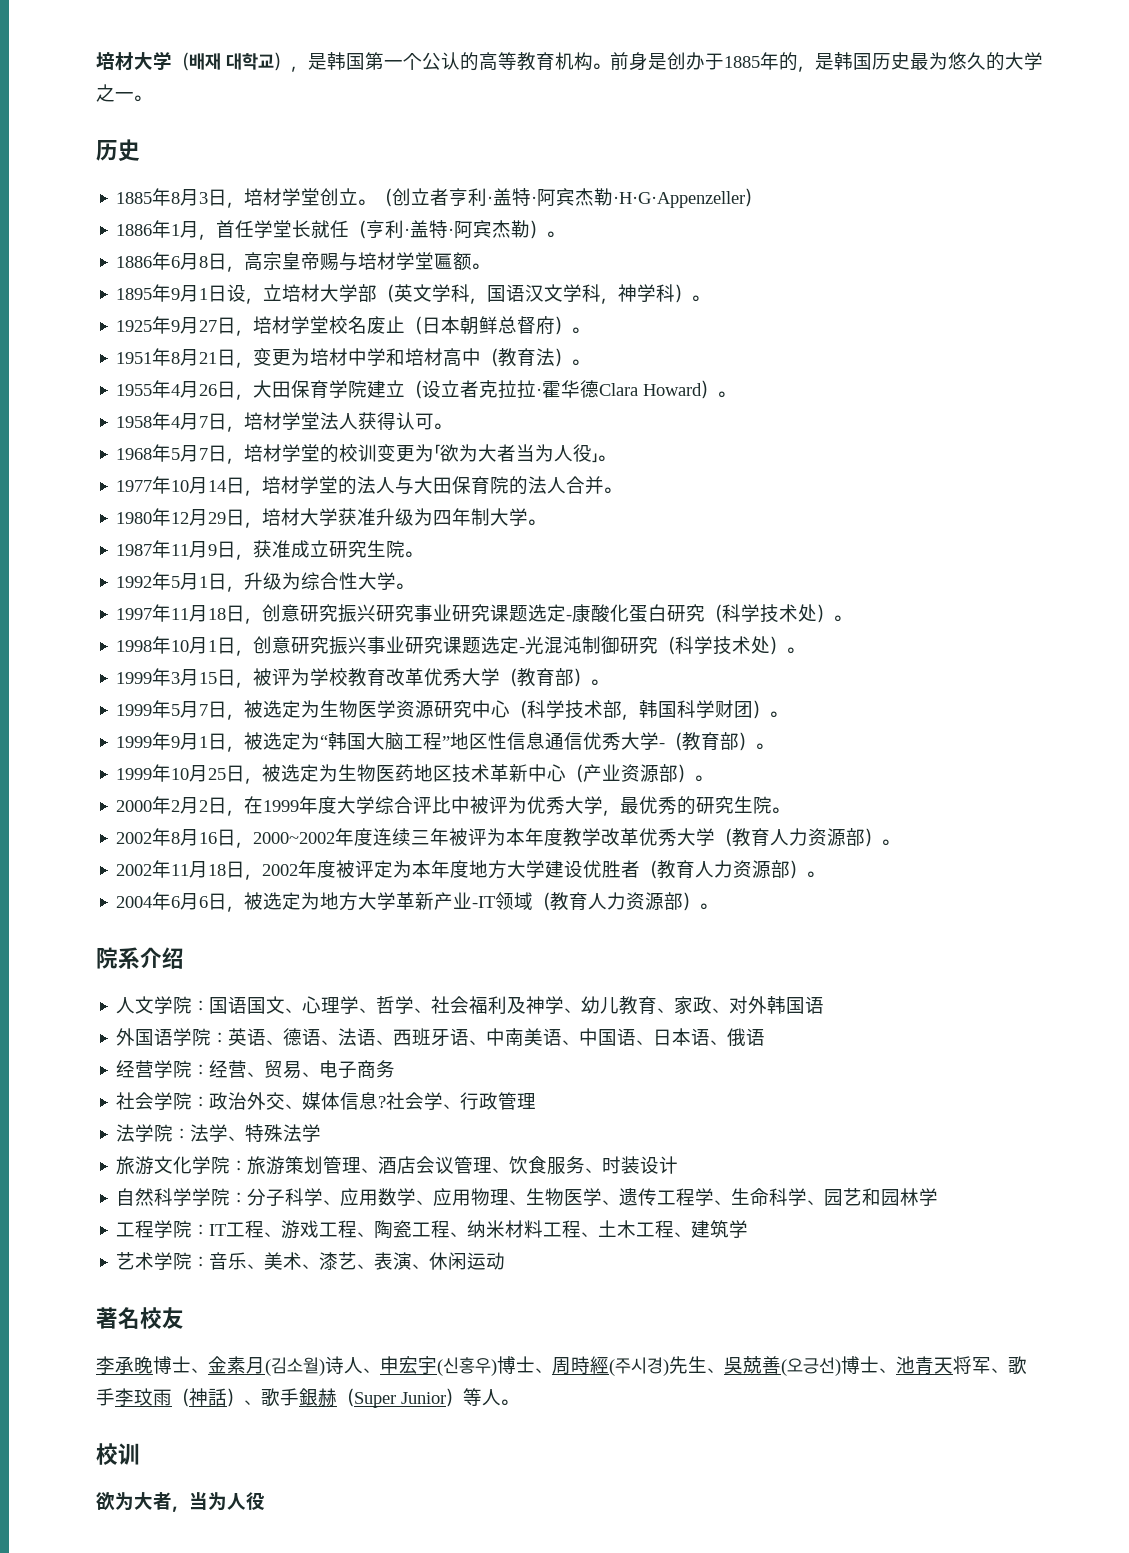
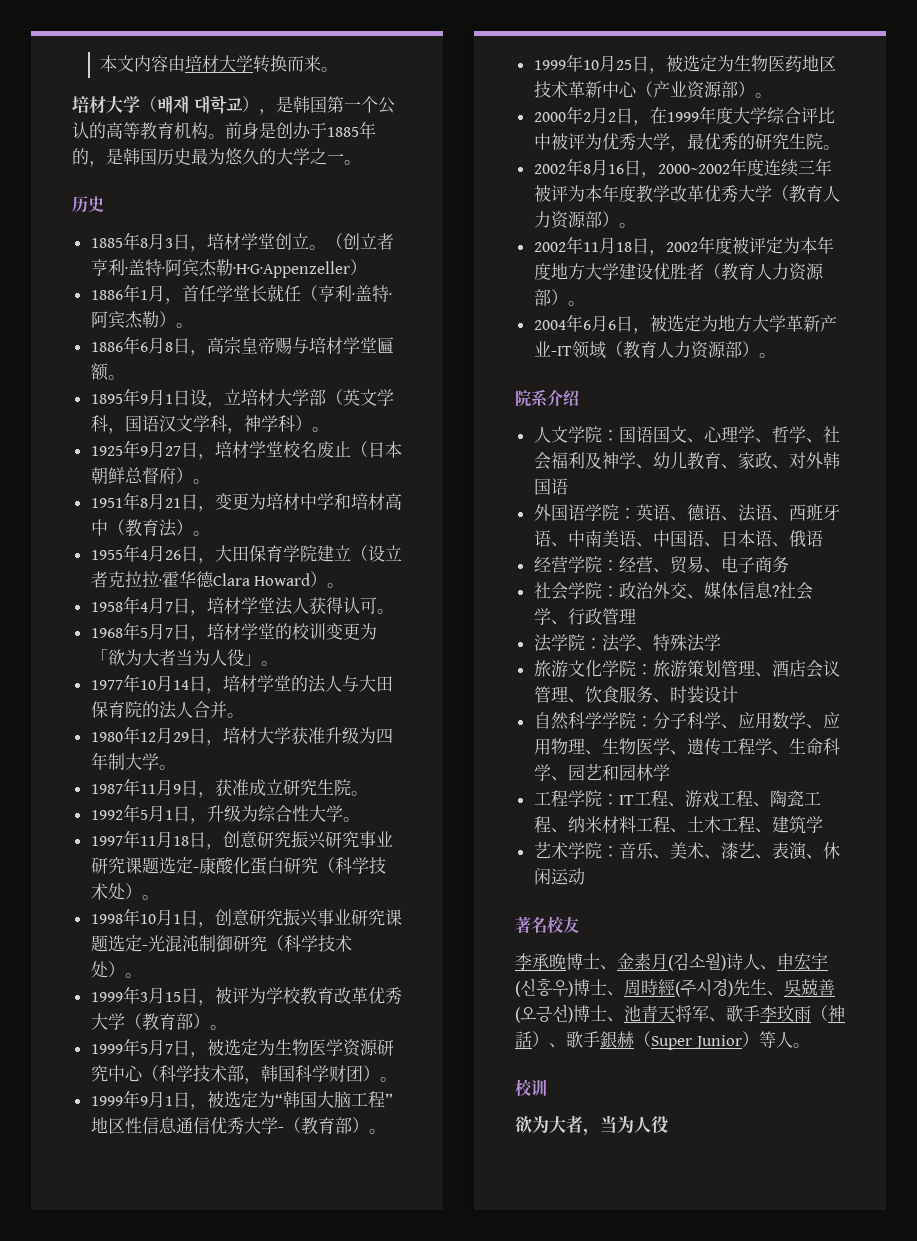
(96, 61) none -> [99,55,338,73] 本文内容由培材大学转换而来。 //

